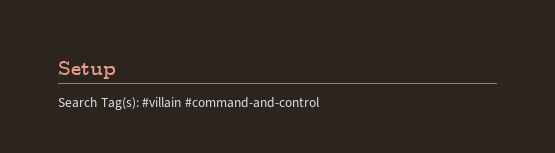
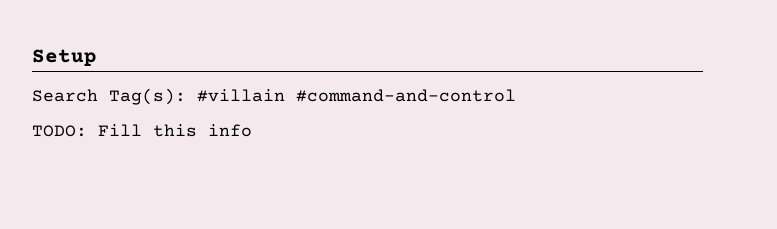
(319, 102) none -> [32,124,252,137] // TODO: Fill this info

